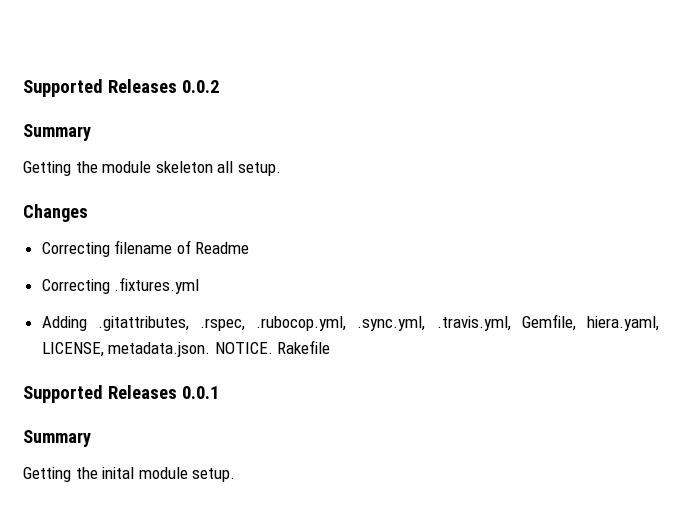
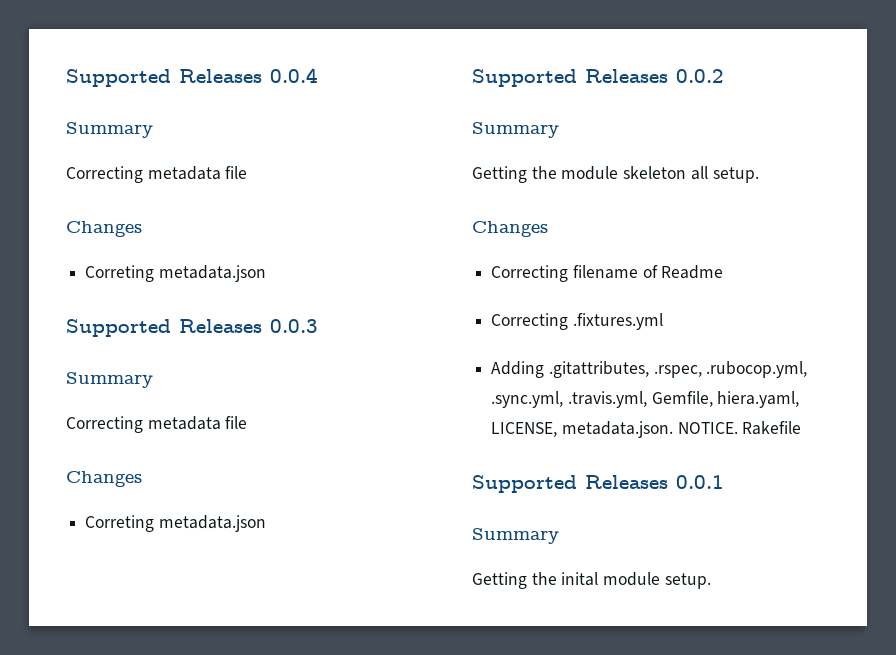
[23,79,177,97] Supported Releases -> [66,68,318,87] [66,122,153,138] [66,166,248,183] [66,221,142,237] [85,265,266,282] [66,319,318,337] [66,372,153,388] [66,416,248,433] [66,471,142,487] [85,515,266,532] [472,69,668,87] Supported Releases 0.0.4 // Summary // Correcting metadata file // Changes // Correting metadata.json // Supported Releases 0.0.3 // Summary // Correcting metadata file // Changes // Correting metadata.json // Supported Releases

